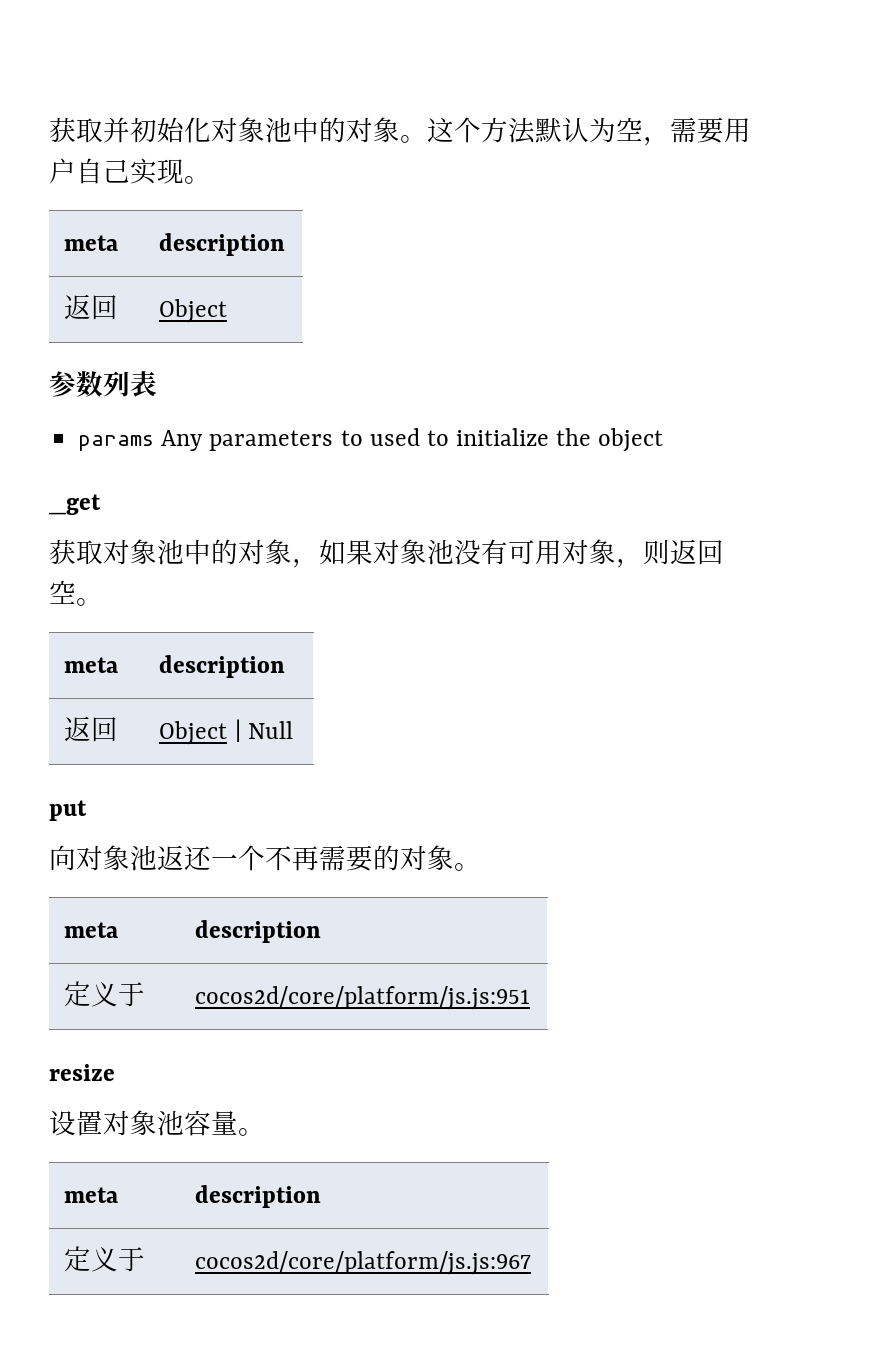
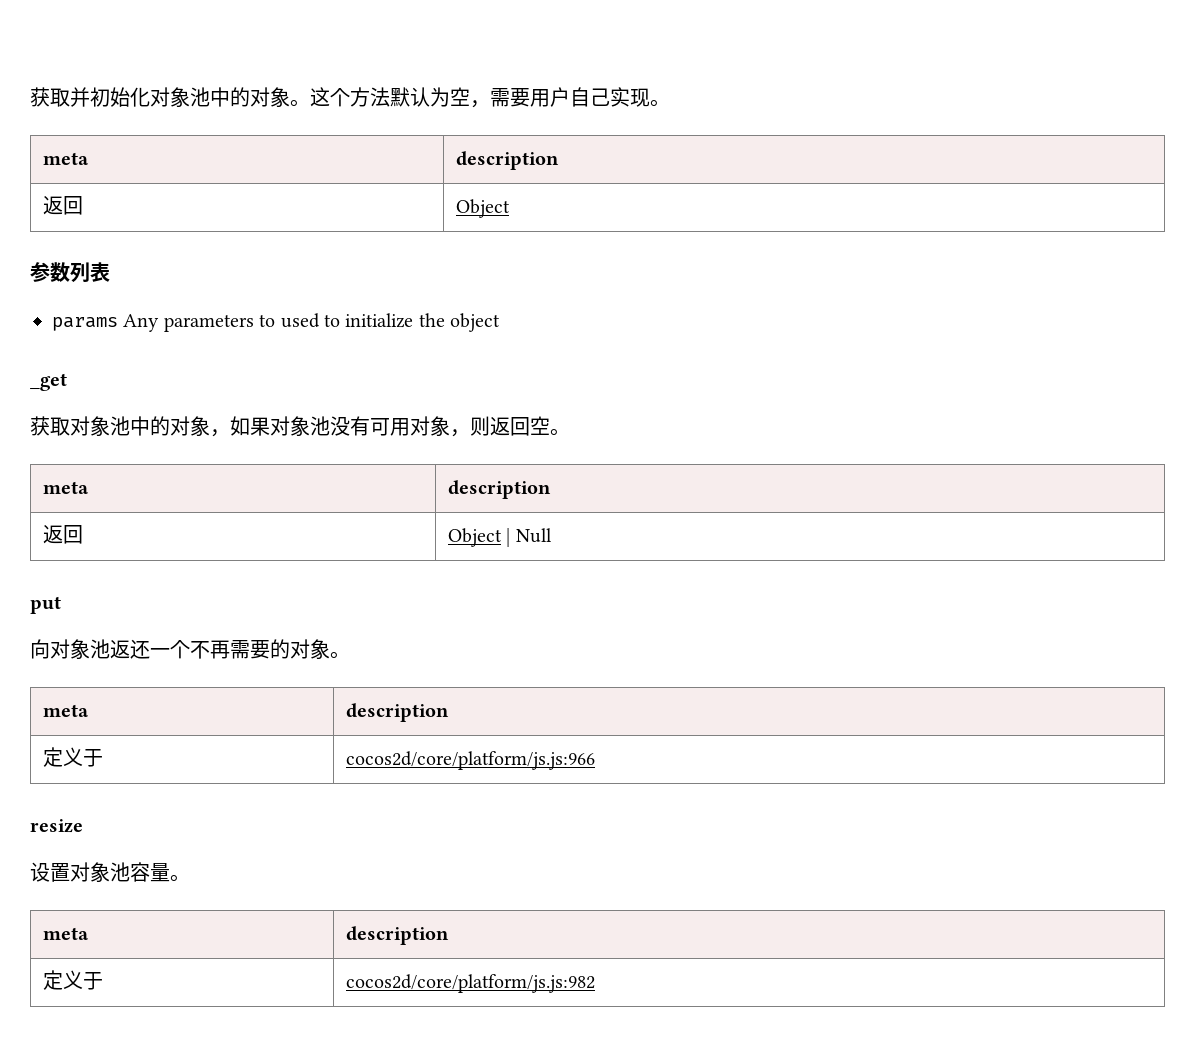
[195,986,531,1010] cocos2d/core/platform/js.js:951 -> [345,751,595,770] cocos2d/core/platform/js.js:966
[195,1251,532,1275] cocos2d/core/platform/js.js:967 -> [345,974,595,993] cocos2d/core/platform/js.js:982

